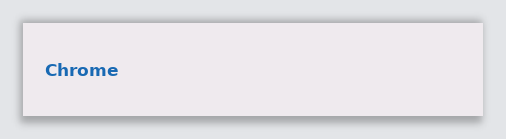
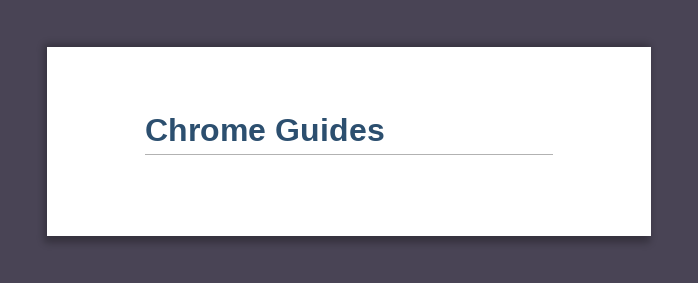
(119, 69) none -> [275,118,385,141] Guides

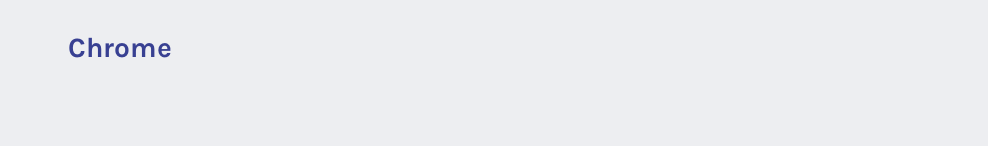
[275,118,385,141] Guides -> (172, 47) none

